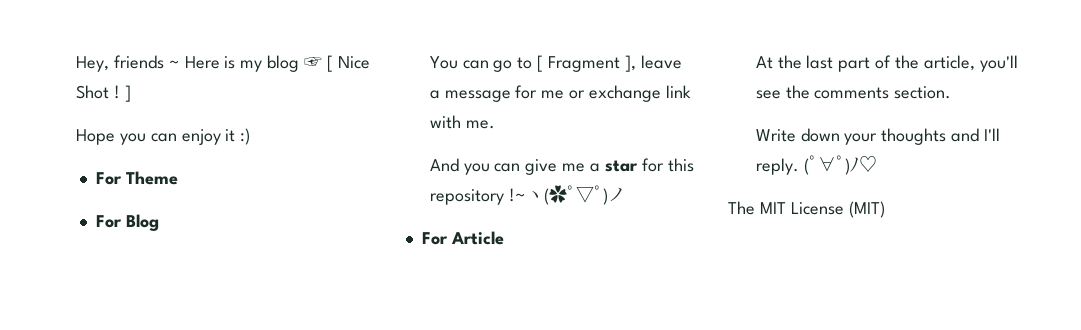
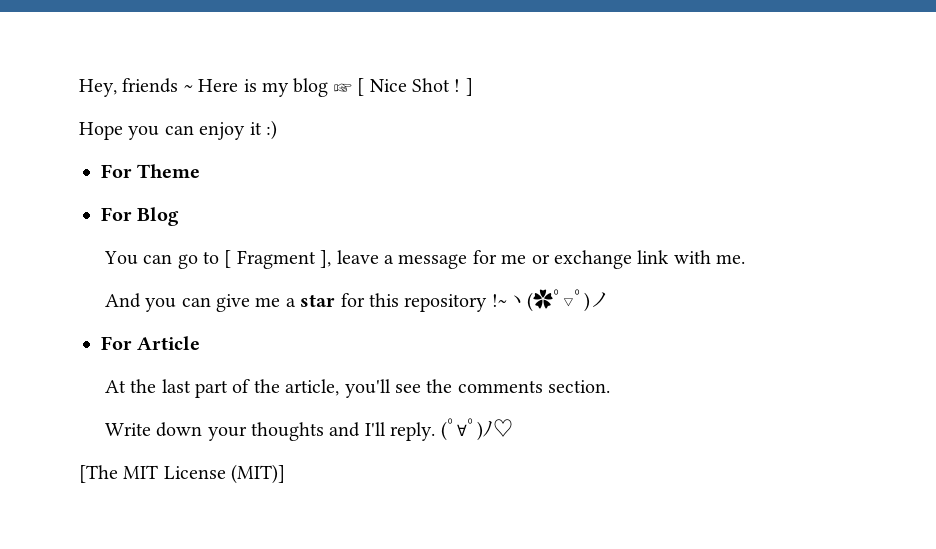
[728,201,755,215] The -> [79,465,118,483] [The
[848,201,885,218] (MIT) -> [231,464,286,484] (MIT)]

